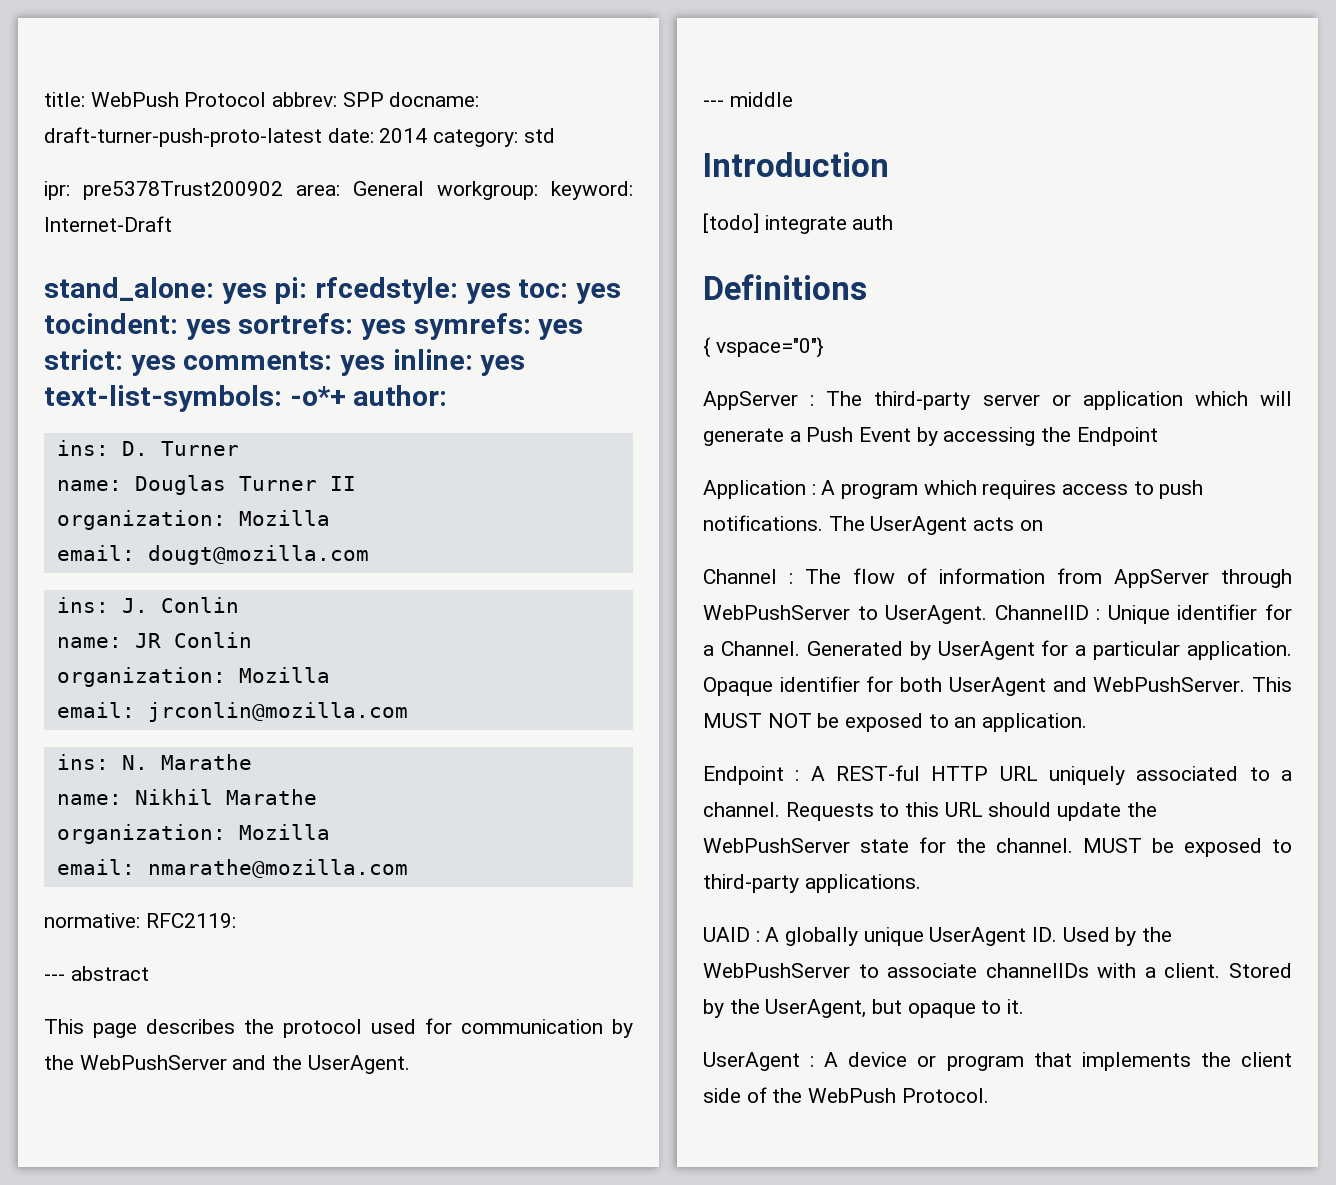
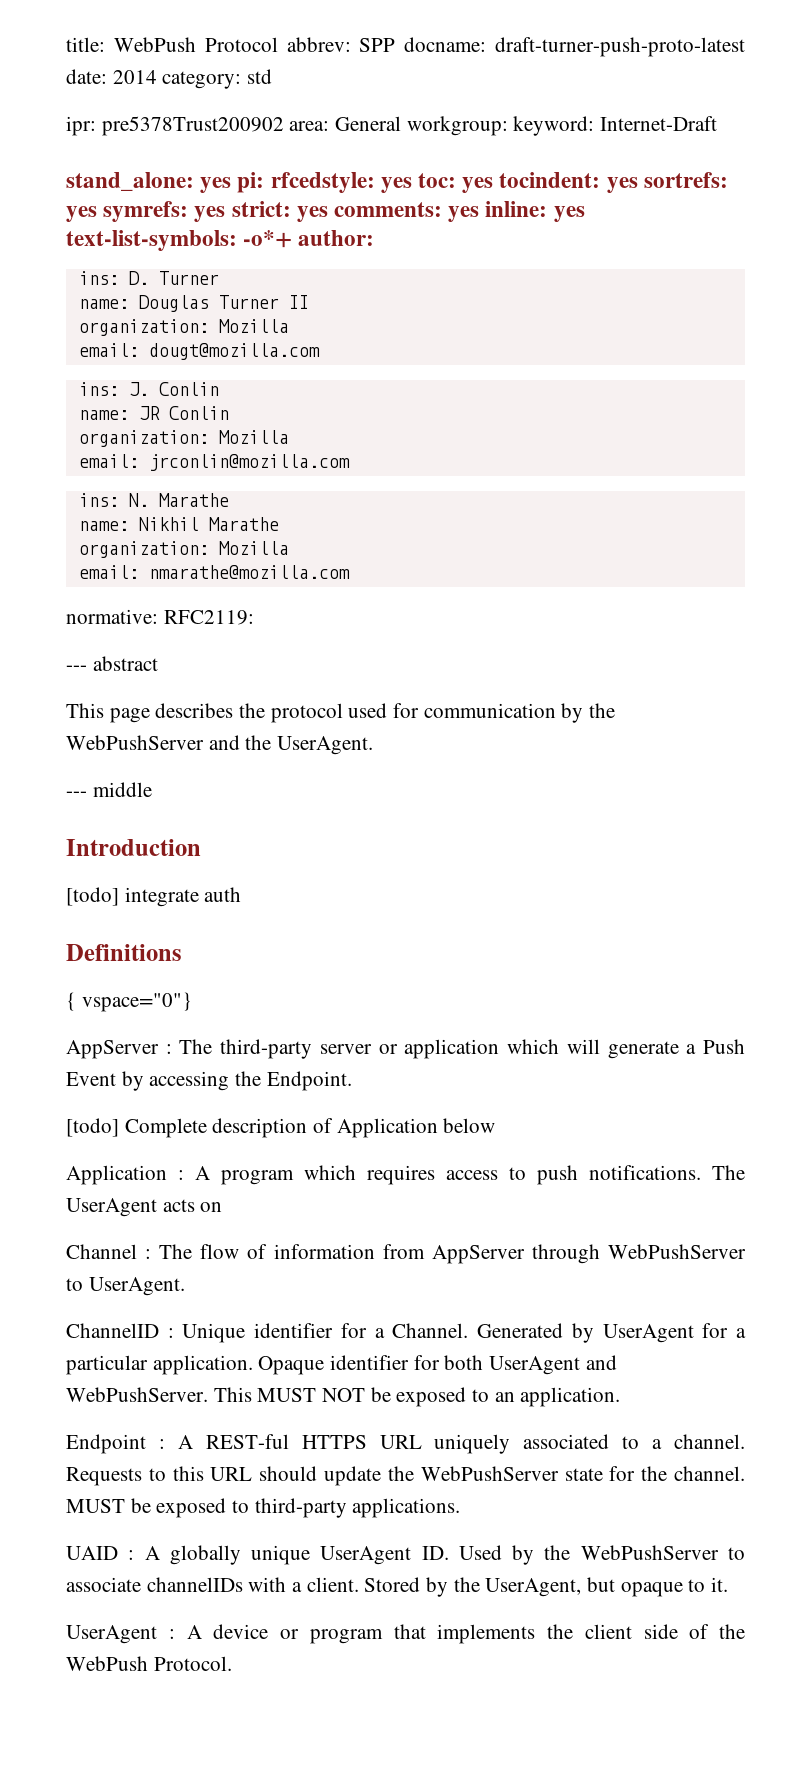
[1076,427,1158,446] Endpoint -> [266,1071,352,1091] [66,1118,496,1138] Endpoint. // [todo] Complete description of Application below
(988, 614) none -> (185, 1286) //
[931,766,989,781] HTTP -> [301,1435,367,1449] HTTPS

